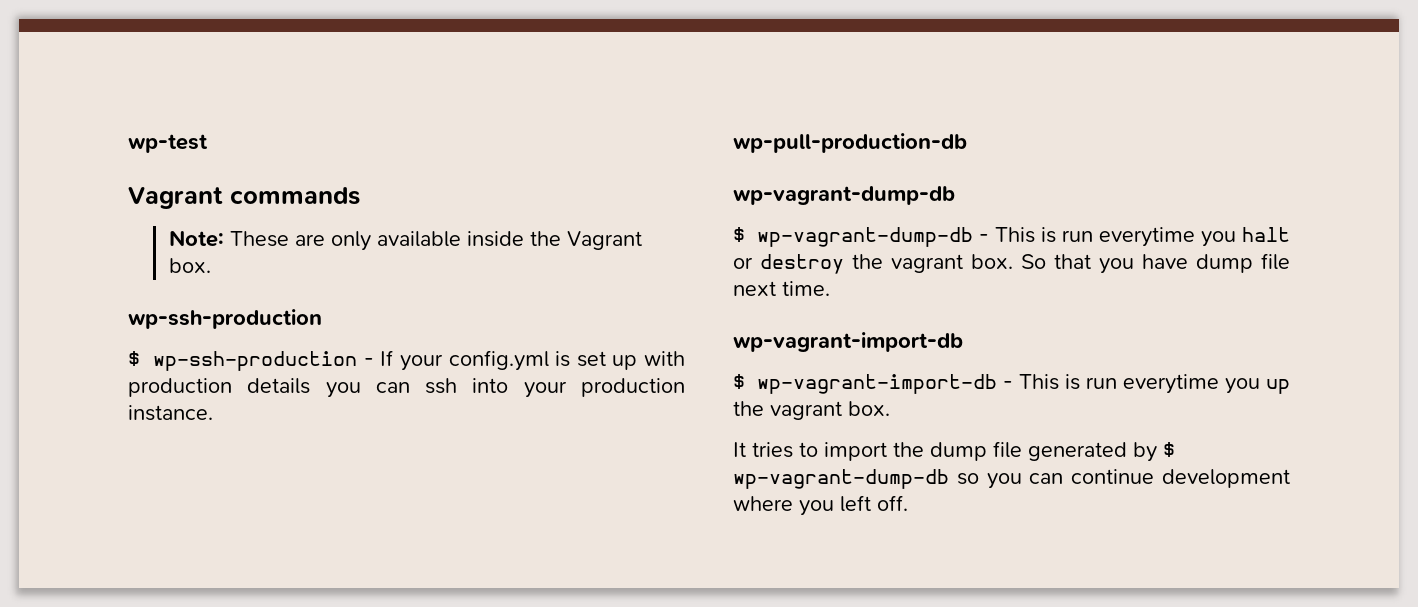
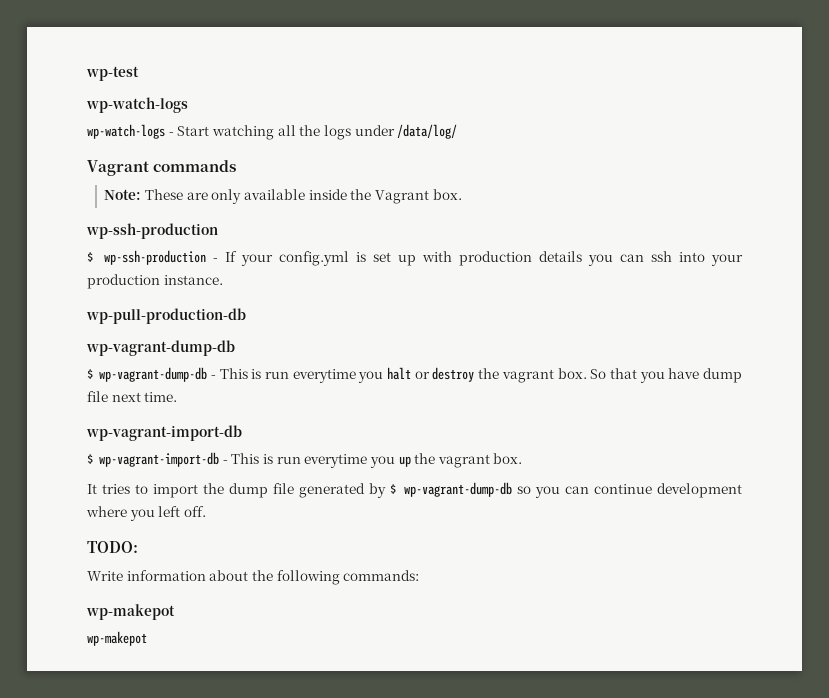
(208, 143) none -> [86,97,188,113] [87,124,458,140] // wp-watch-logs // wp-watch-logs - Start watching all the logs under /data/log/
(908, 503) none -> [87,541,138,553] [87,570,420,585] [86,604,175,620] [87,631,147,646] // TODO: // Write information about the following commands: // wp-makepot // wp-makepot

